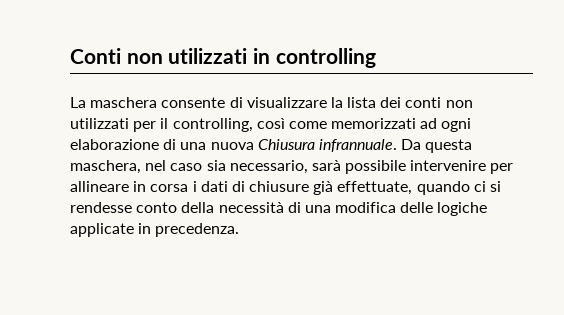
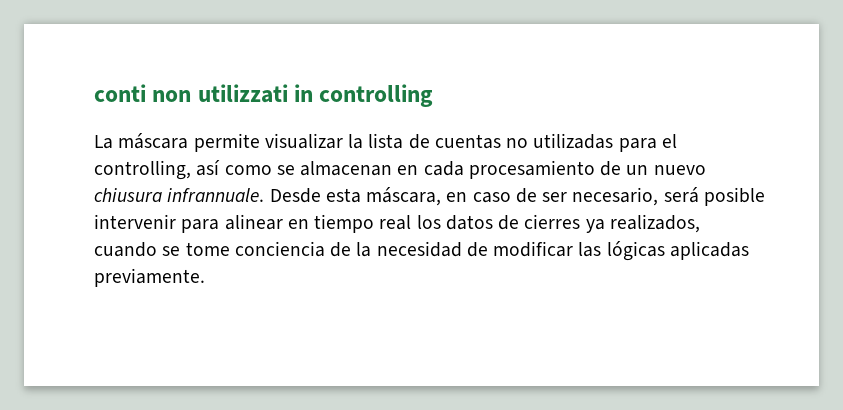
[70,48,121,64] Conti -> [94,84,146,102] conti
[90,97,473,108] [70,118,472,132] [70,139,473,153] [70,160,514,174] [70,181,502,195] [70,202,488,216] [70,223,240,237] maschera consente di visualizzare la lista dei conti non utilizzati per il controlling, così come memorizzati ad ogni elaborazione di una nuova Chiusura infrannuale. Da questa maschera, nel caso sia necessario, sarà possibile intervenire per allineare in corsa i dati di chiusure già effettuate, quando ci si rendesse conto della necessità di una modifica delle logiche applicate in precedenza. -> [118,133,677,152] [94,160,706,180] [94,187,765,206] [94,214,700,233] [94,241,749,261] [94,268,205,287] máscara permite visualizar la lista de cuentas no utilizadas para el controlling, así como se almacenan en cada procesamiento de un nuevo chiusura infrannuale. Desde esta máscara, en caso de ser necesario, será posible intervenir para alinear en tiempo real los datos de cierres ya realizados, cuando se tome conciencia de la necesidad de modificar las lógicas aplicadas previamente.

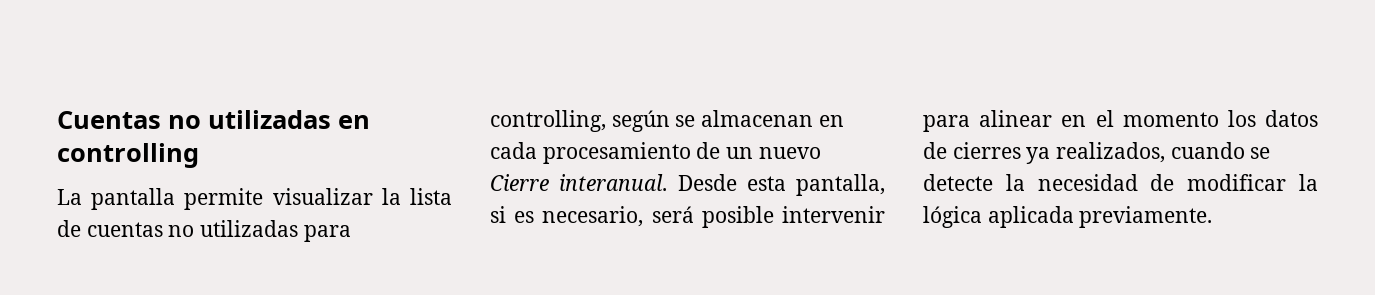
[94,84,314,103] conti non utilizzati in -> [57,110,370,129] Cuentas no utilizadas en
[118,133,189,149] máscara -> [91,188,176,210] pantalla
[661,134,677,148] [94,160,272,180] el controlling, así como -> [490,110,670,132] controlling, según
[94,187,568,206] chiusura infrannuale. Desde esta máscara, en caso de ser -> [490,174,885,196] [490,206,535,223] Cierre interanual. Desde esta pantalla, si es
[314,214,412,233] tiempo real -> [1095,110,1219,127] el momento
[185,241,352,257] tome conciencia de -> [923,174,993,191] detecte
[578,241,749,261] las lógicas aplicadas -> [1299,174,1318,191] [923,206,1074,228] la lógica aplicada

